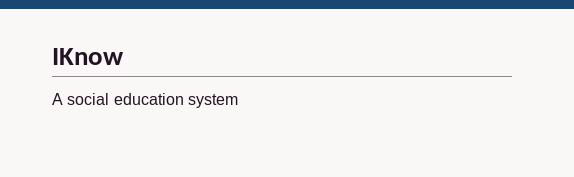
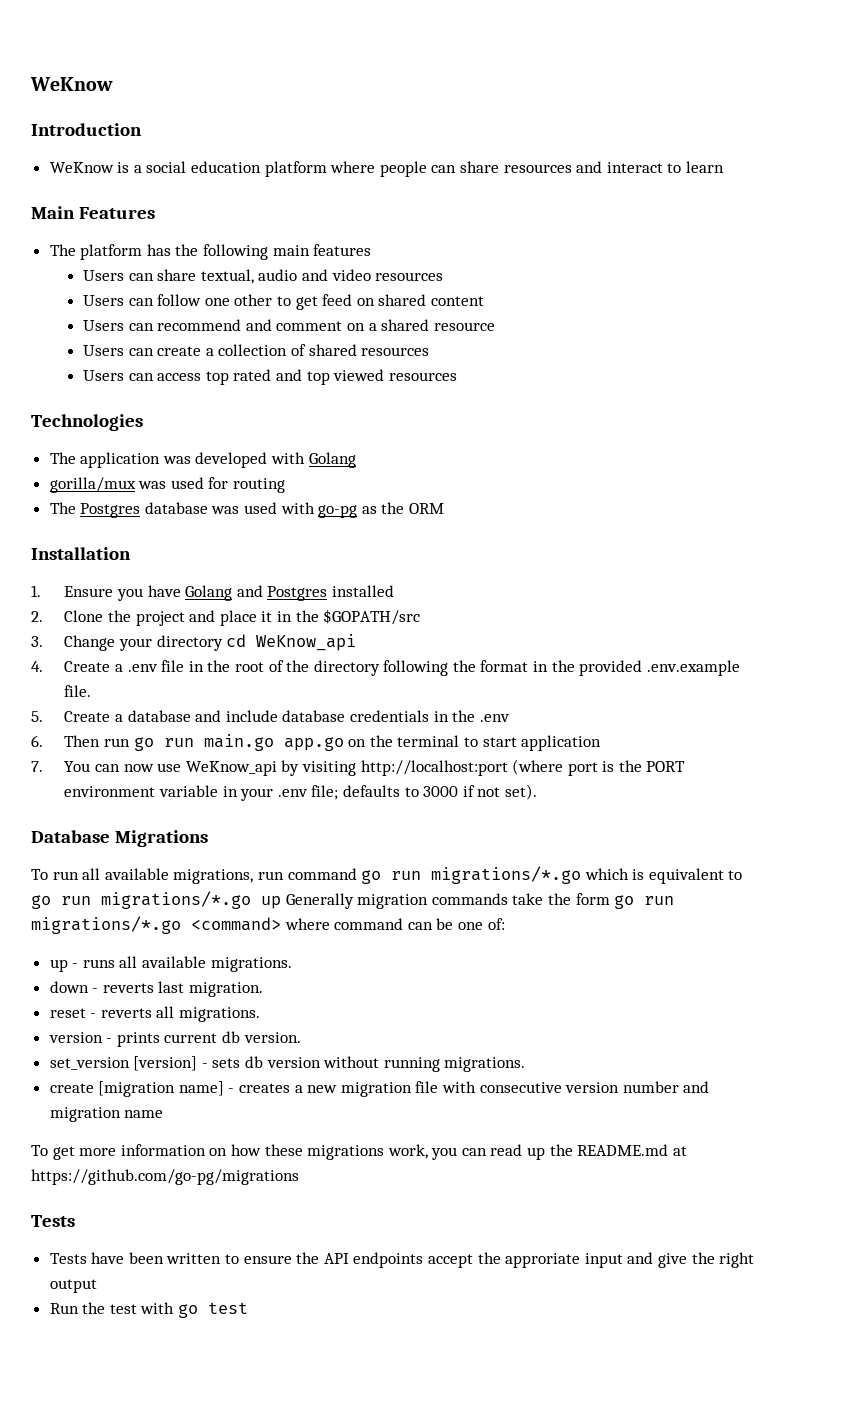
[52,48,124,65] [52,93,238,108] IKnow // A social education system -> [30,77,113,91] [31,123,142,136] [49,161,724,177] [31,206,155,219] [49,244,372,260] [83,269,444,284] [83,294,484,310] [83,319,495,331] [83,344,430,356] [83,369,457,385] [31,414,143,431] [49,452,356,468] [49,477,286,493] [49,502,445,518] [31,547,131,560] [31,585,394,601] [31,609,421,626] [31,634,357,651] [31,660,740,676] [64,685,92,697] [31,710,510,722] [31,734,602,751] [31,759,686,776] [64,784,537,801] [31,830,208,847] [31,866,743,884] [31,891,675,909] [31,916,505,934] [49,956,292,972] [49,981,264,997] [49,1006,261,1022] [48,1031,301,1047] [49,1056,526,1072] [49,1081,710,1097] [49,1107,164,1122] [31,1144,687,1160] [31,1169,299,1185] [31,1215,75,1227] [49,1252,755,1268] [49,1279,97,1293] [49,1302,249,1318] WeKnow // Introduction // WeKnow is a social education platform where people can share resources and interact to learn // Main Features // The platform has the following main features // Users can share textual, audio and video resources // Users can follow one other to get feed on shared content // Users can recommend and comment on a shared resource // Users can create a collection of shared resources // Users can access top rated and top viewed resources // Technologies // The application was developed with Golang // gorilla/mux was used for routing // The Postgres database was used with go-pg as the ORM // Installation // 1. Ensure you have Golang and Postgres installed // 2. Clone the project and place it in the $GOPATH/src // 3. Change your directory cd WeKnow_api // 4. Create a .env file in the root of the directory following the format in the provided .env.example file. // 5. Create a database and include database credentials in the .env // 6. Then run go run main.go app.go on the terminal to start application // 7. You can now use WeKnow_api by visiting http://localhost:port (where port is the PORT environment variable in your .env file; defaults to 3000 if not set). // Database Migrations // To run all available migrations, run command go run migrations/*.go which is equivalent to go run migrations/*.go up Generally migration commands take the form go run migrations/*.go <command> where command can be one of: // up - runs all available migrations. // down - reverts last migration. // reset - reverts all migrations. // version - prints current db version. // set_version [version] - sets db version without running migrations. // create [migration name] - creates a new migration file with consecutive version number and migration name // To get more information on how these migrations work, you can read up the README.md at https://github.com/go-pg/migrations // Tests // Tests have been written to ensure the API endpoints accept the approriate input and give the right output // Run the test with go test

